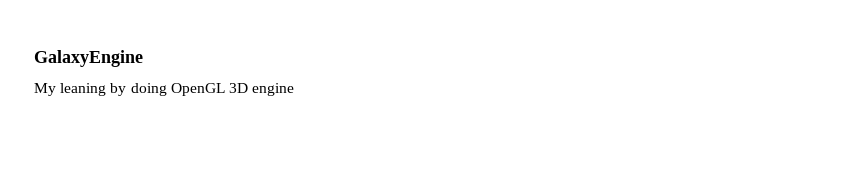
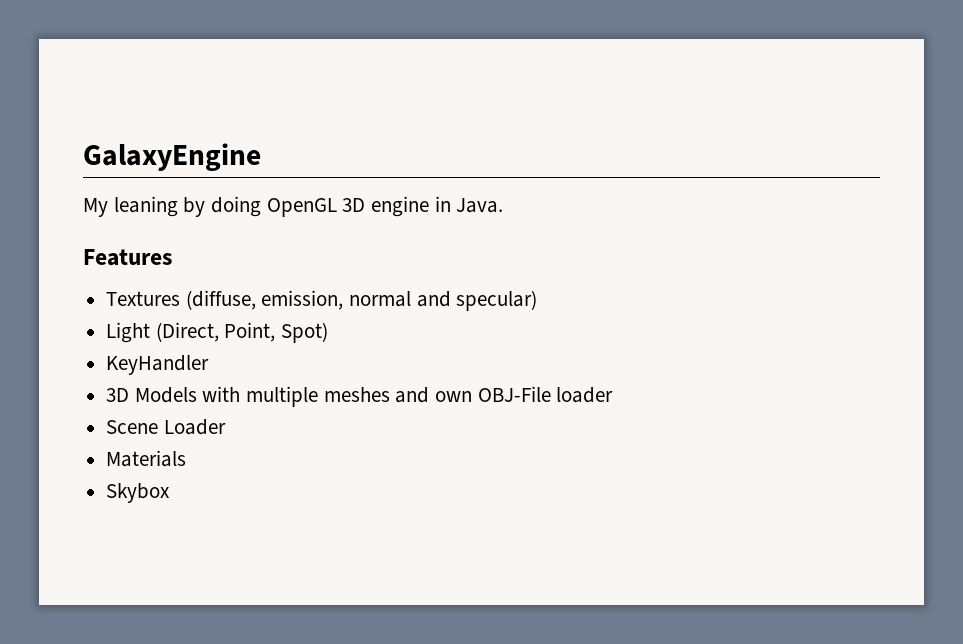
(295, 89) none -> [434,196,504,213] [83,249,172,266] [106,290,538,311] [106,322,329,343] [106,355,210,375] [106,386,614,407] [106,419,226,435] [106,450,187,467] [106,483,171,503] in Java. // Features // Textures (diffuse, emission, normal and specular) // Light (Direct, Point, Spot) // KeyHandler // 3D Models with multiple meshes and own OBJ-File loader // Scene Loader // Materials // Skybox

